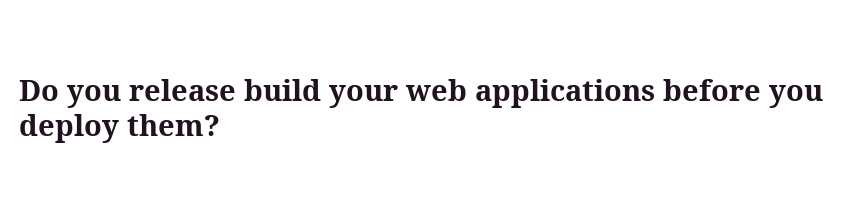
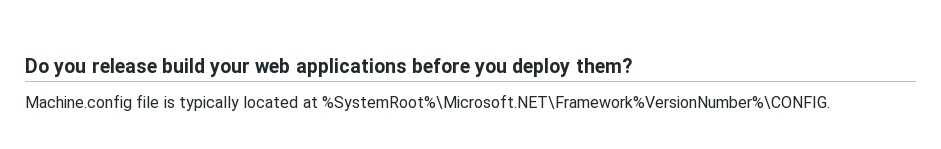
(220, 125) none -> [25,94,830,111] // Machine.config file is typically located at %SystemRoot%\Microsoft.NET\Framework%VersionNumber%\CONFIG.

